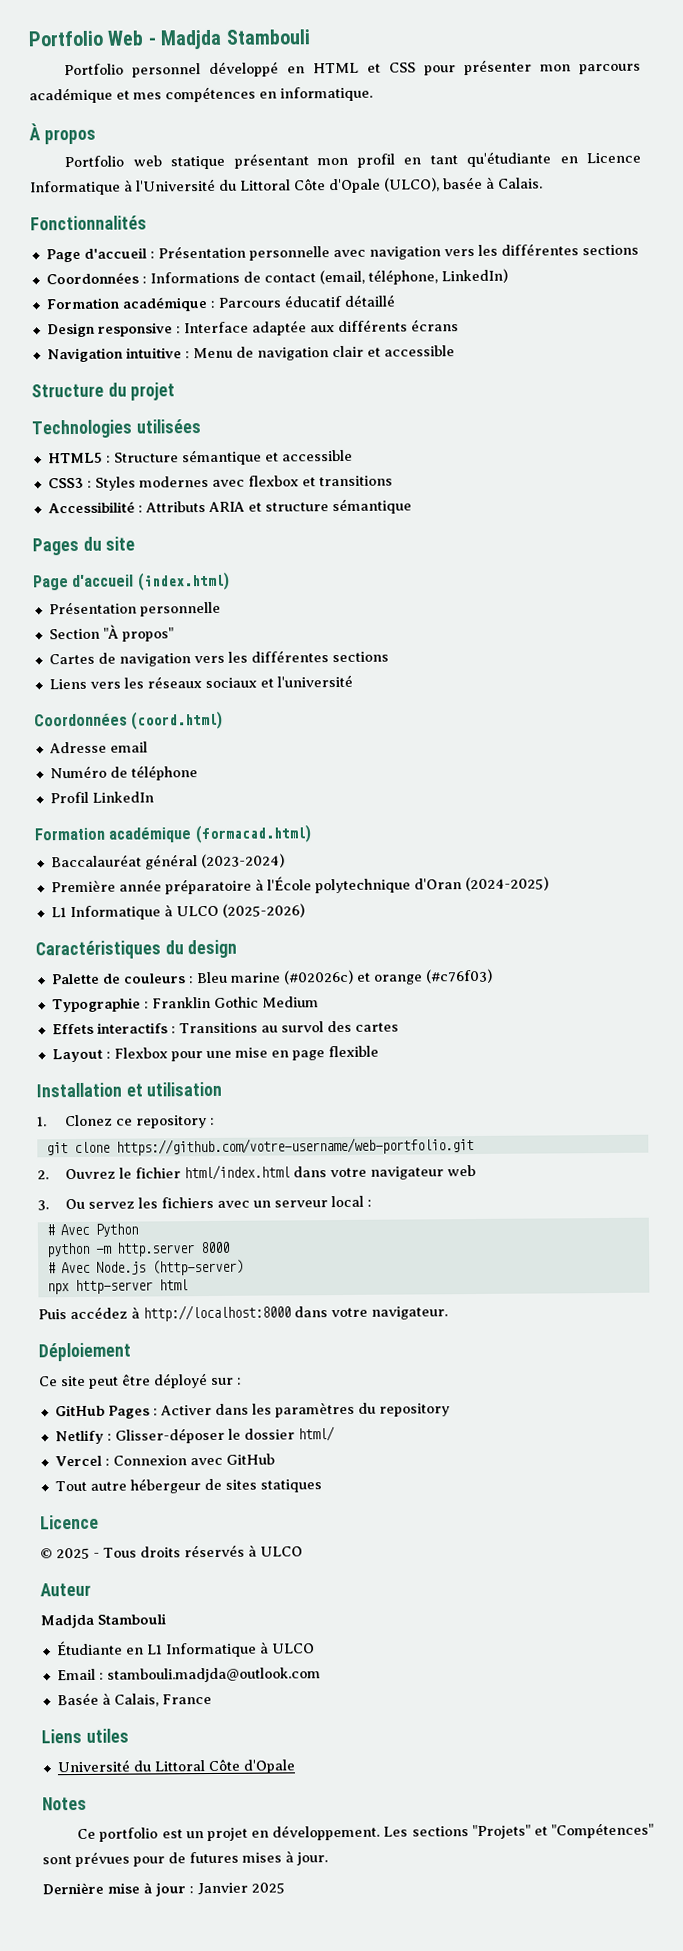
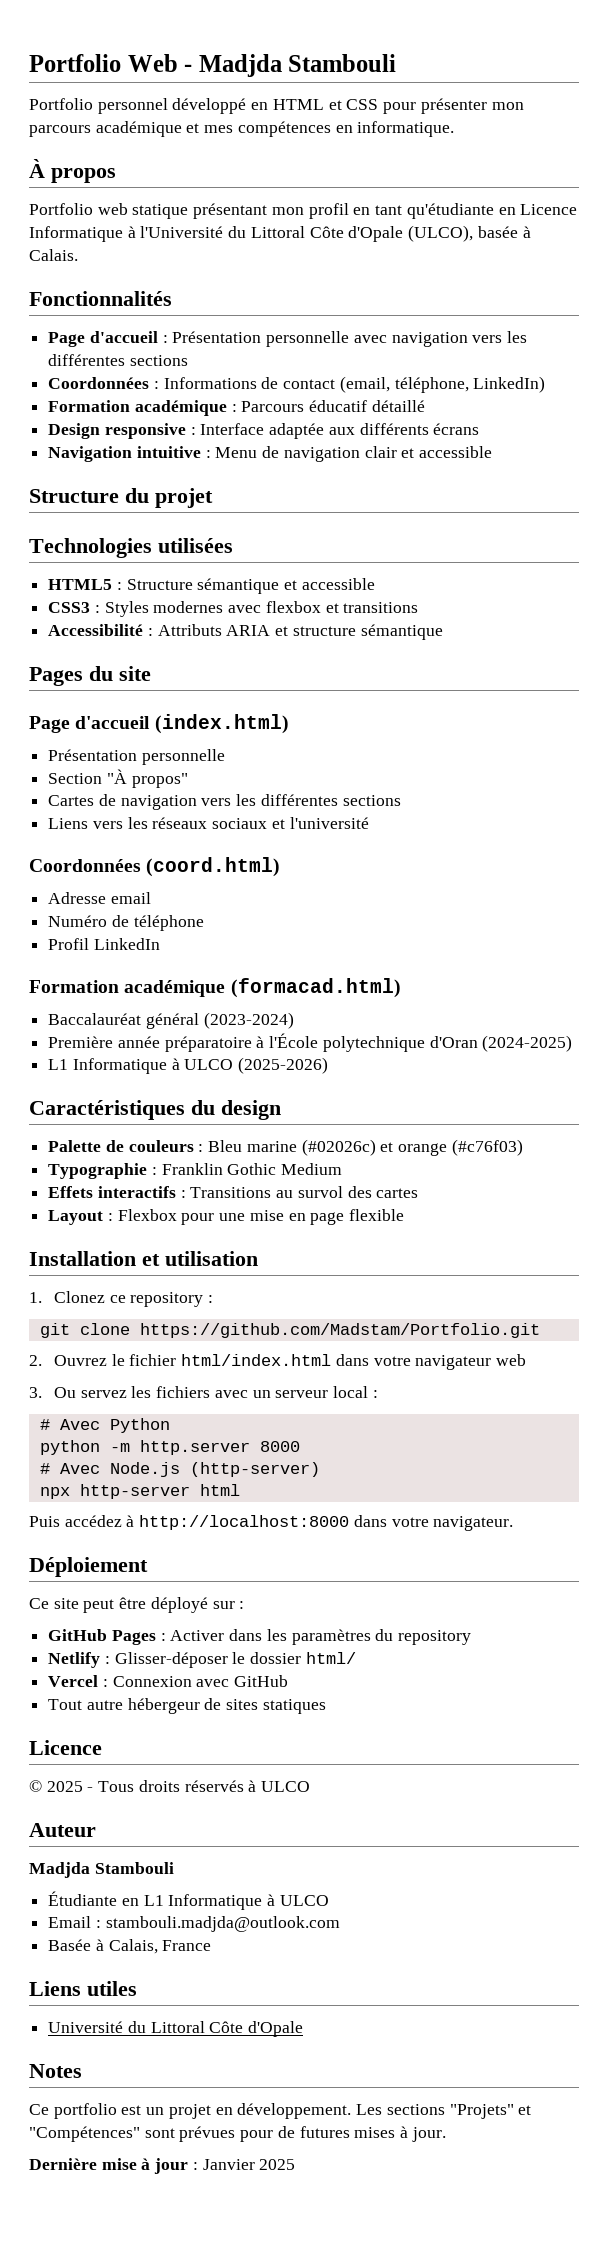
[115,1137,474,1156] https://github.com/votre-username/web-portfolio.git -> [139,1323,540,1338] https://github.com/Madstam/Portfolio.git

